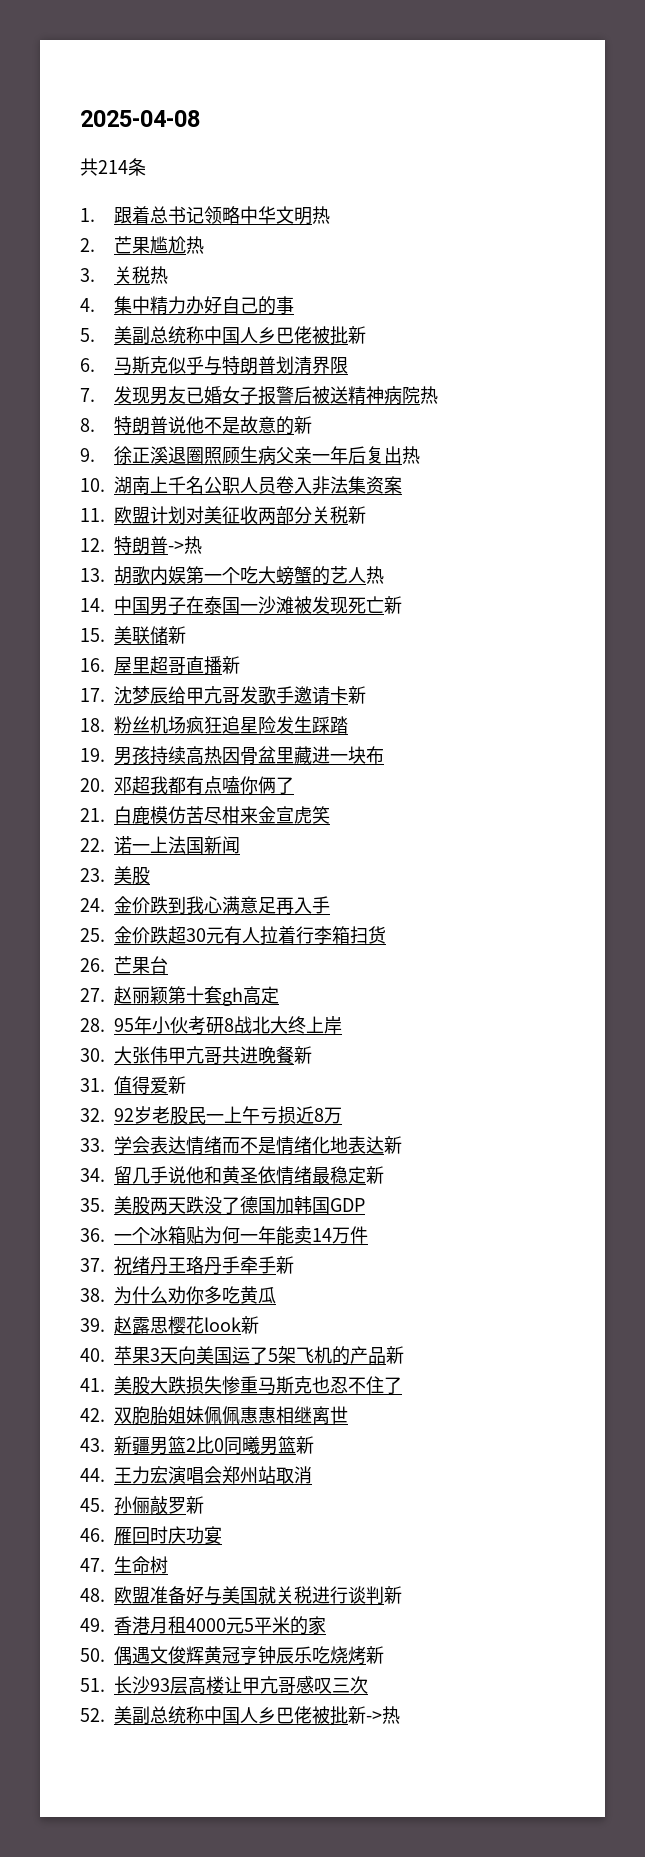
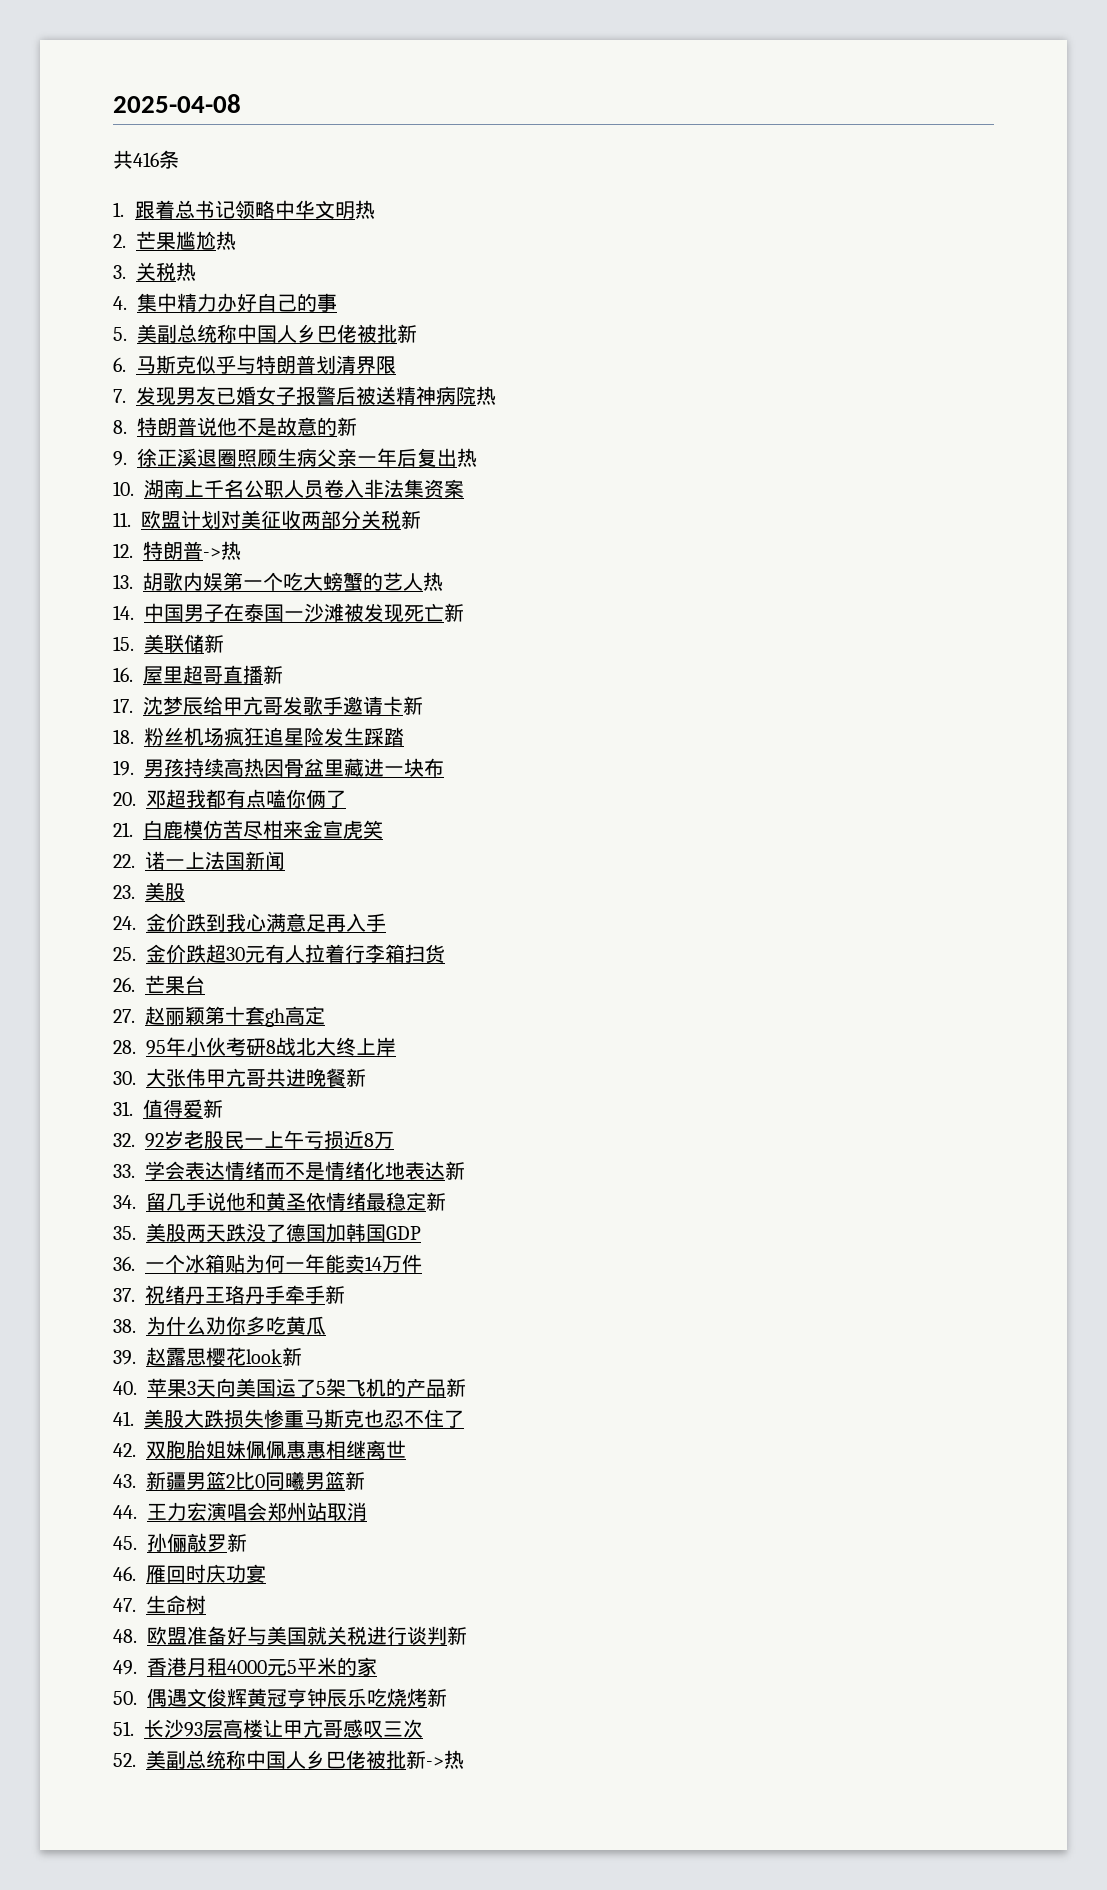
[98,160,128,174] 214 -> [133,152,159,167] 416

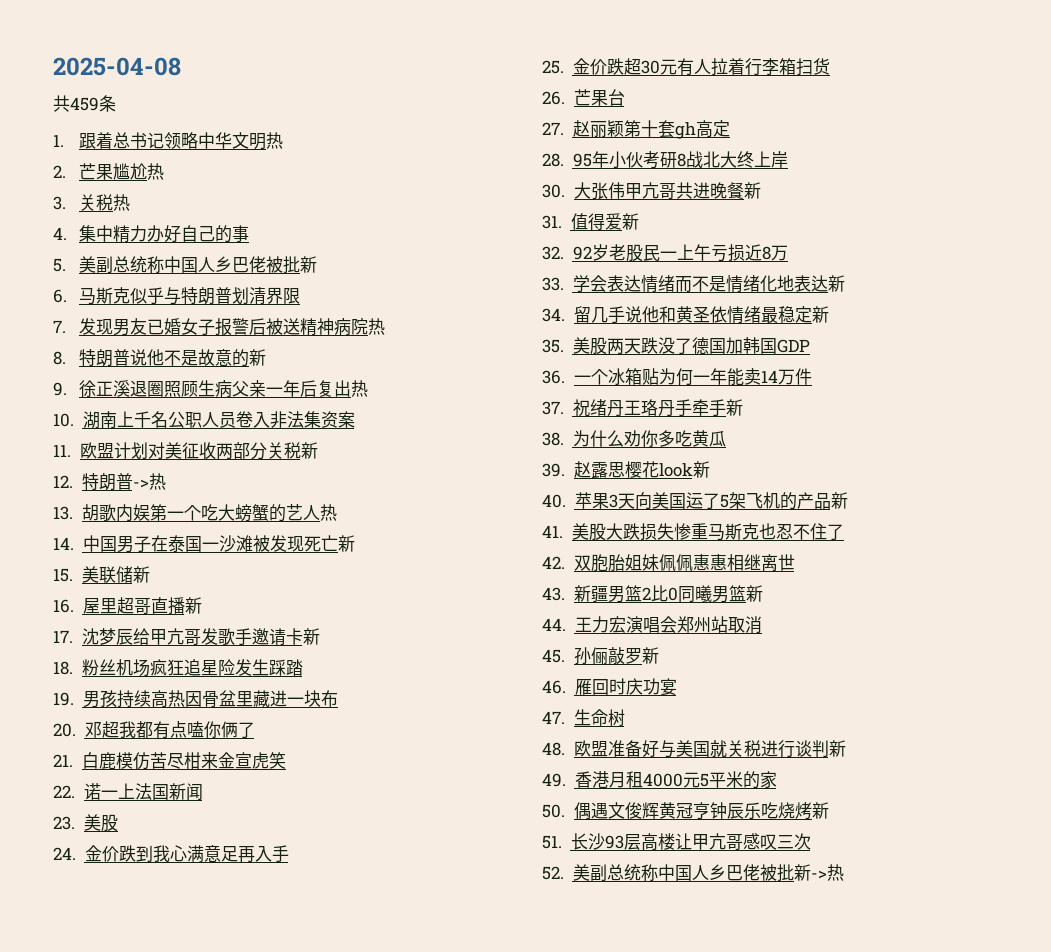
[133,152,159,167] 416 -> [70,97,99,111] 459

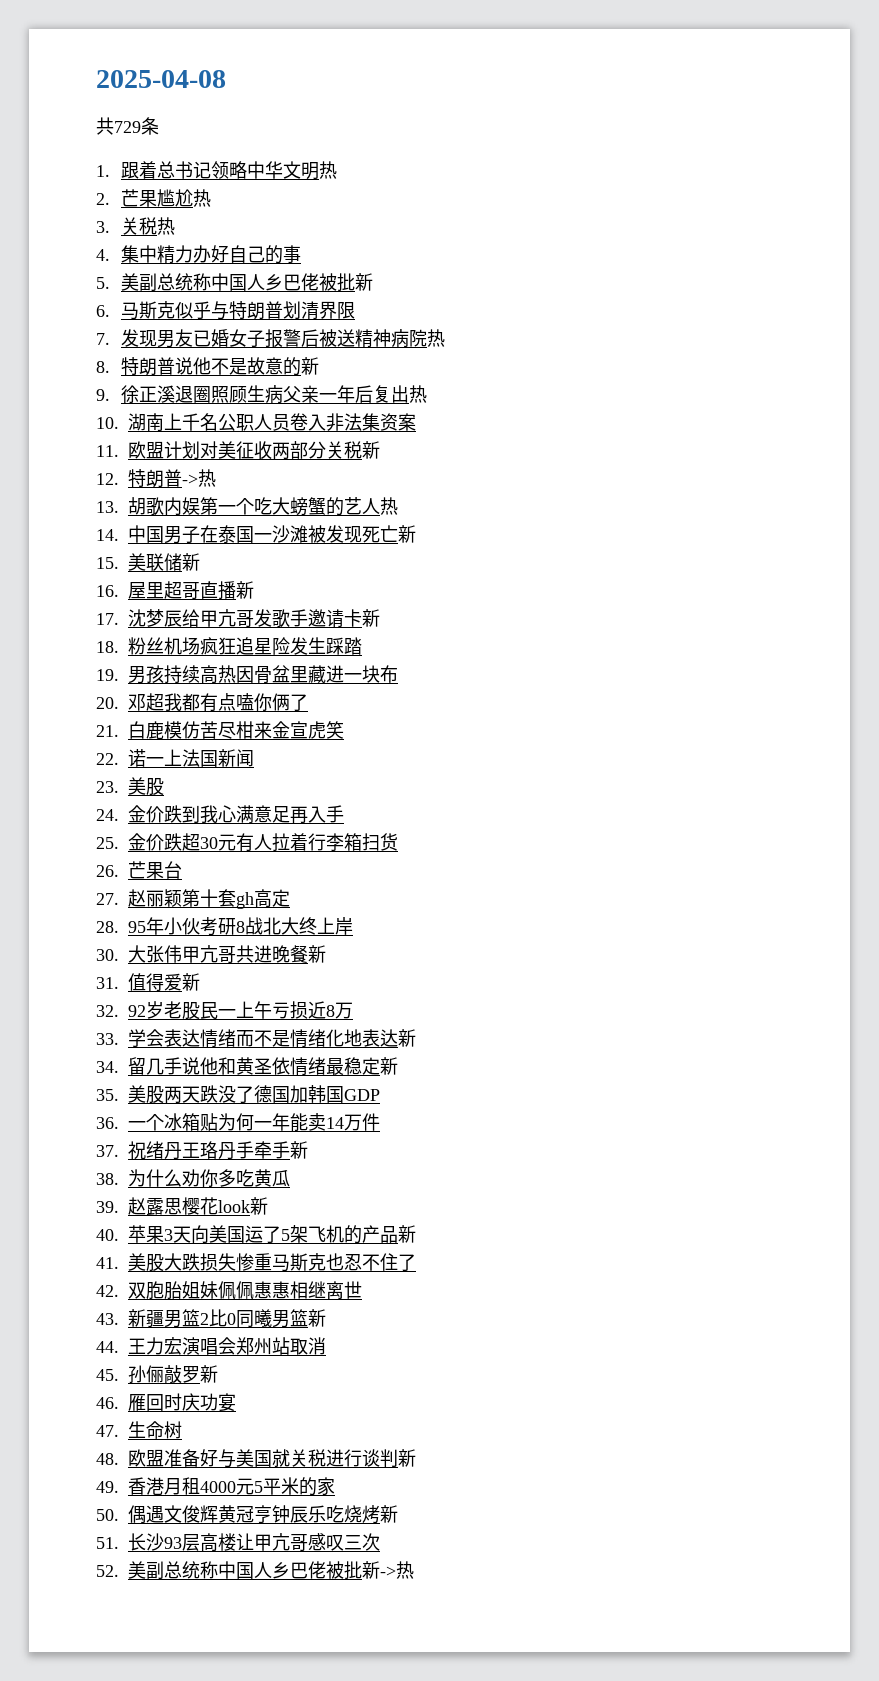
[70,97,99,111] 459 -> [114,121,141,133] 729

